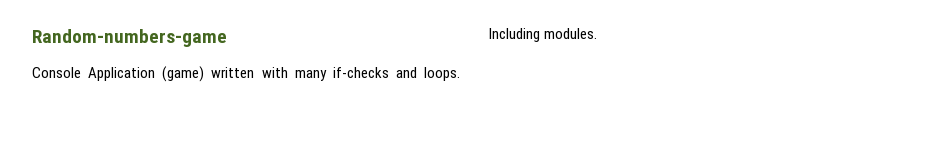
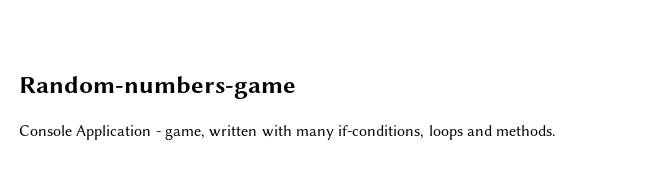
[162,66,205,82] (game) -> [155,128,205,140] - game,
[332,67,460,81] [489,28,598,42] if-checks and loops. Including modules. -> [338,125,557,140] if-conditions, loops and methods.

